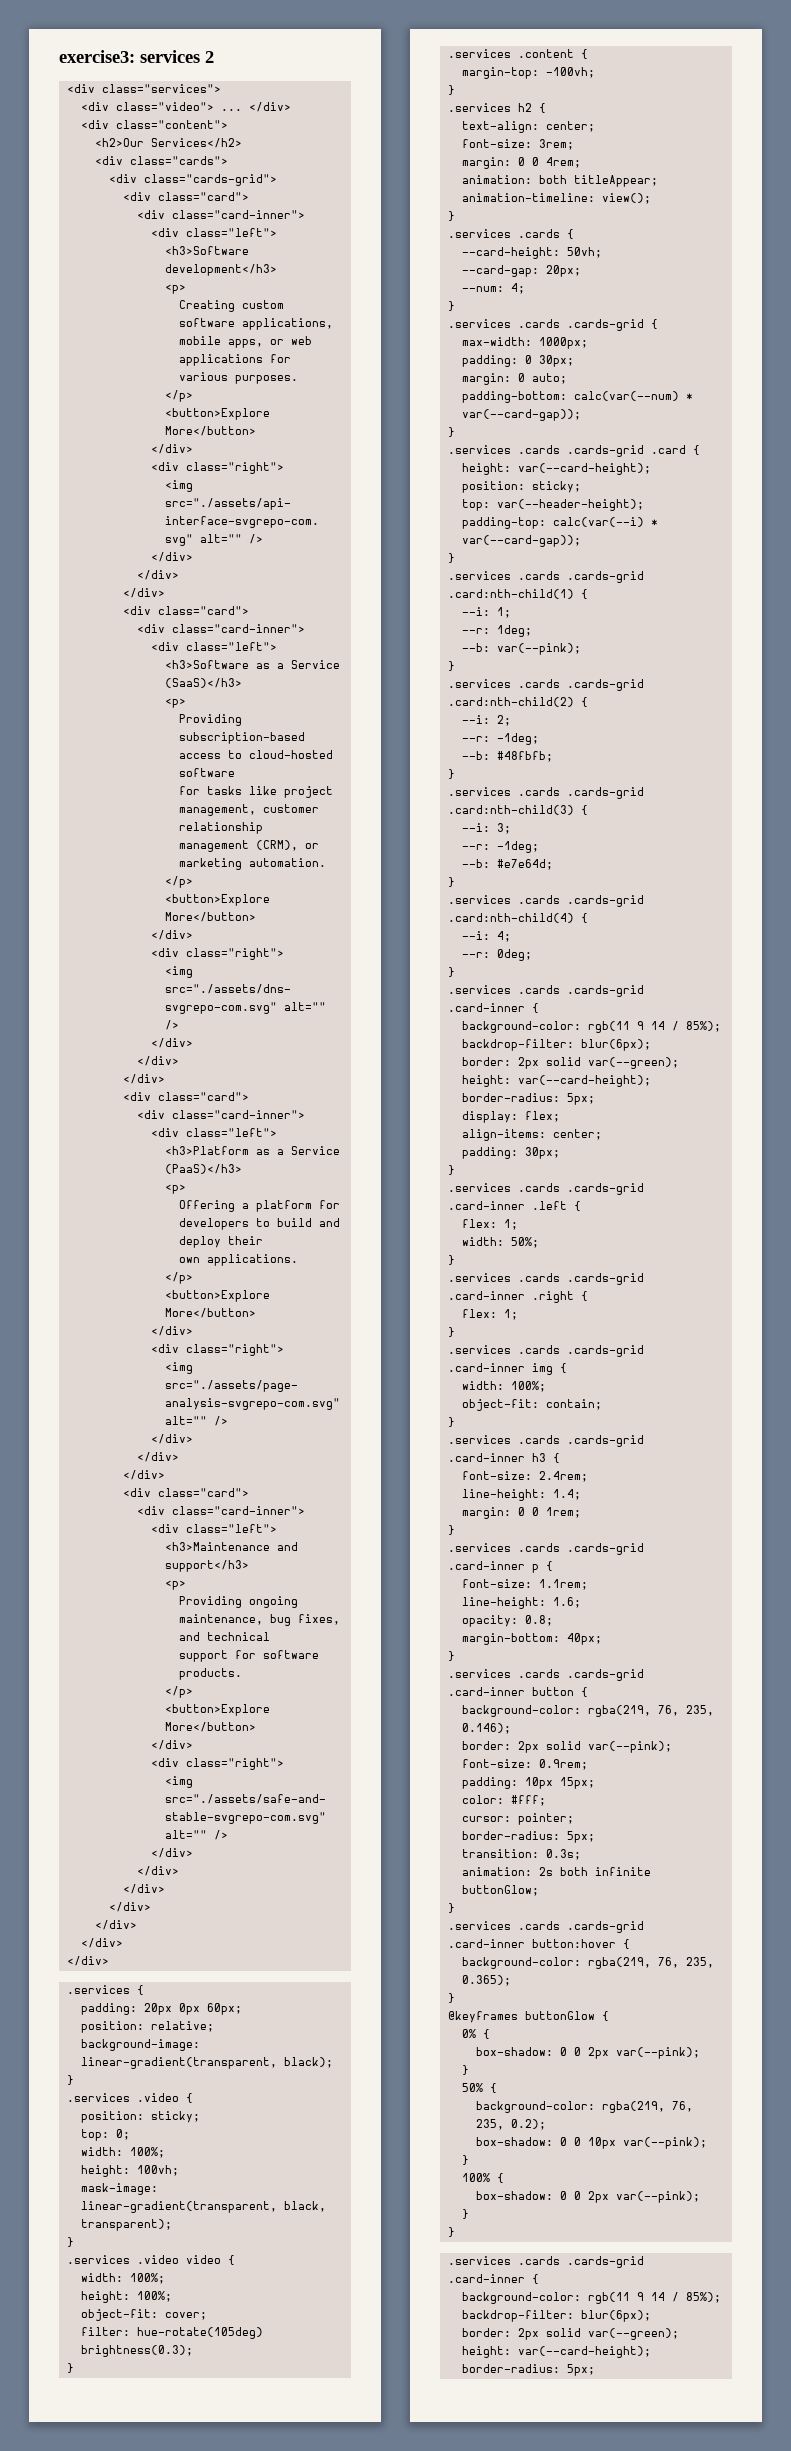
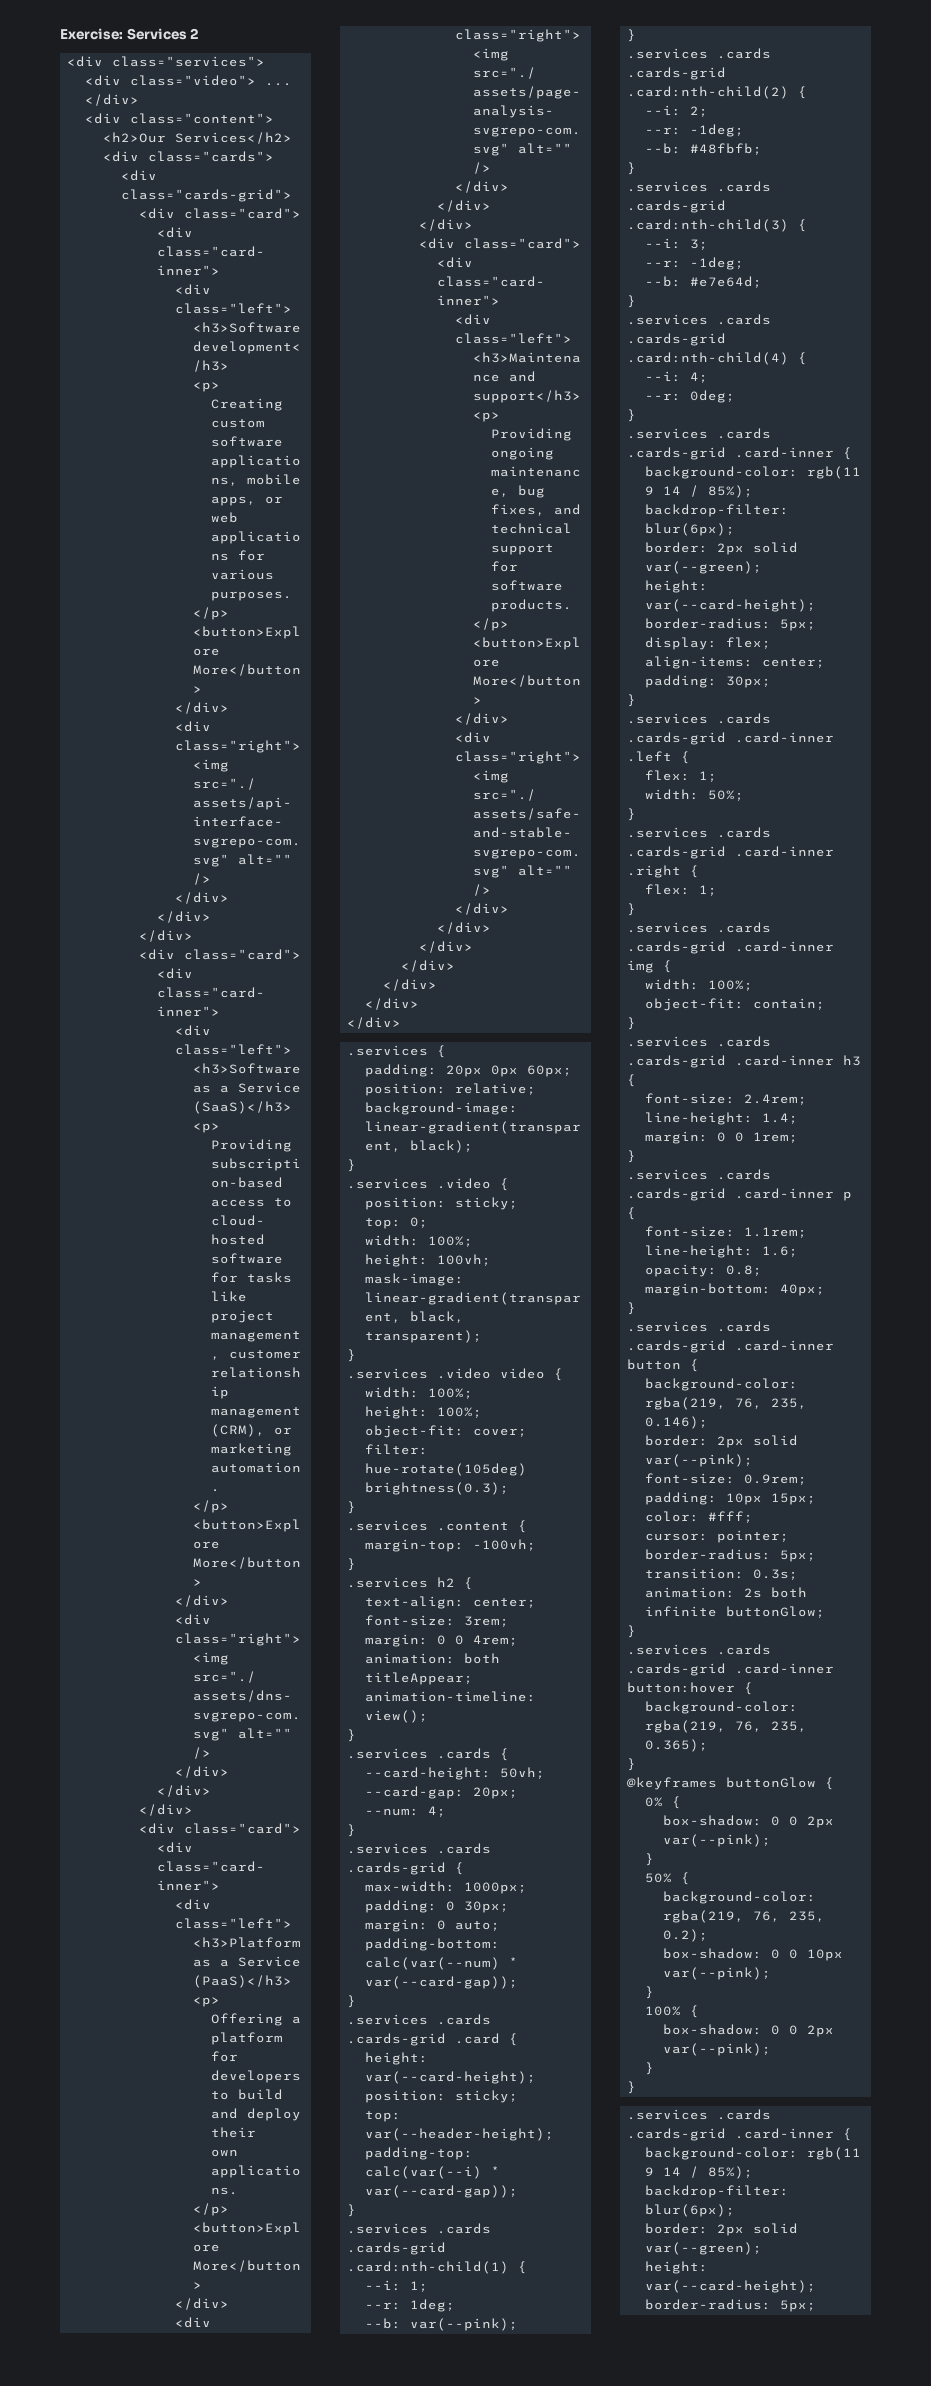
[59,50,200,63] exercise3: services -> [60,28,187,40] Exercise: Services

